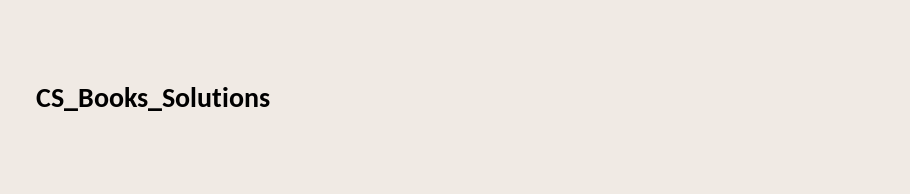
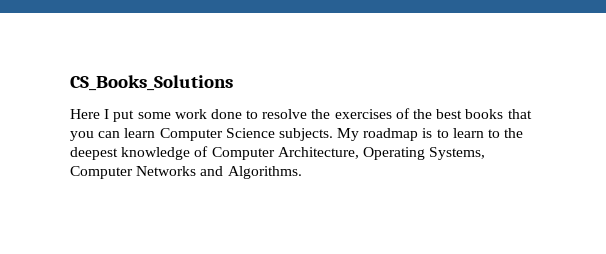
(270, 99) none -> [70,108,532,122] [70,128,524,141] [70,146,486,160] [70,166,302,179] // Here I put some work done to resolve the exercises of the best books that you can learn Computer Science subjects. My roadmap is to learn to the deepest knowledge of Computer Architecture, Operating Systems, Computer Networks and Algorithms.

